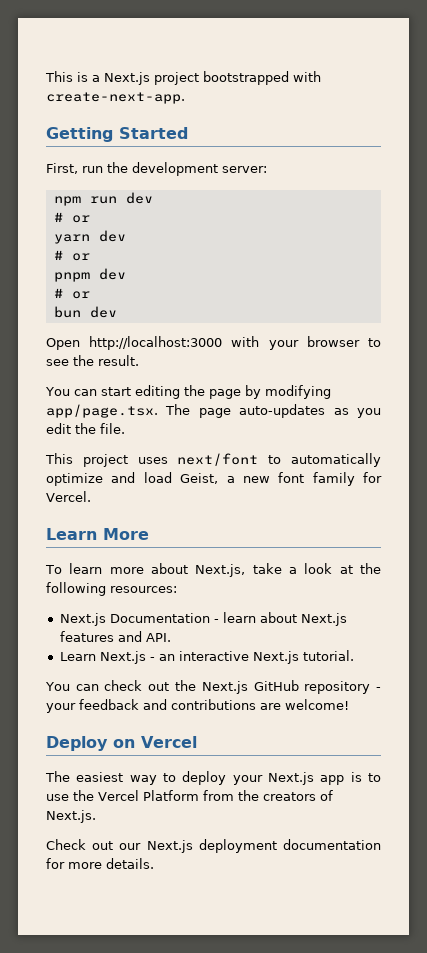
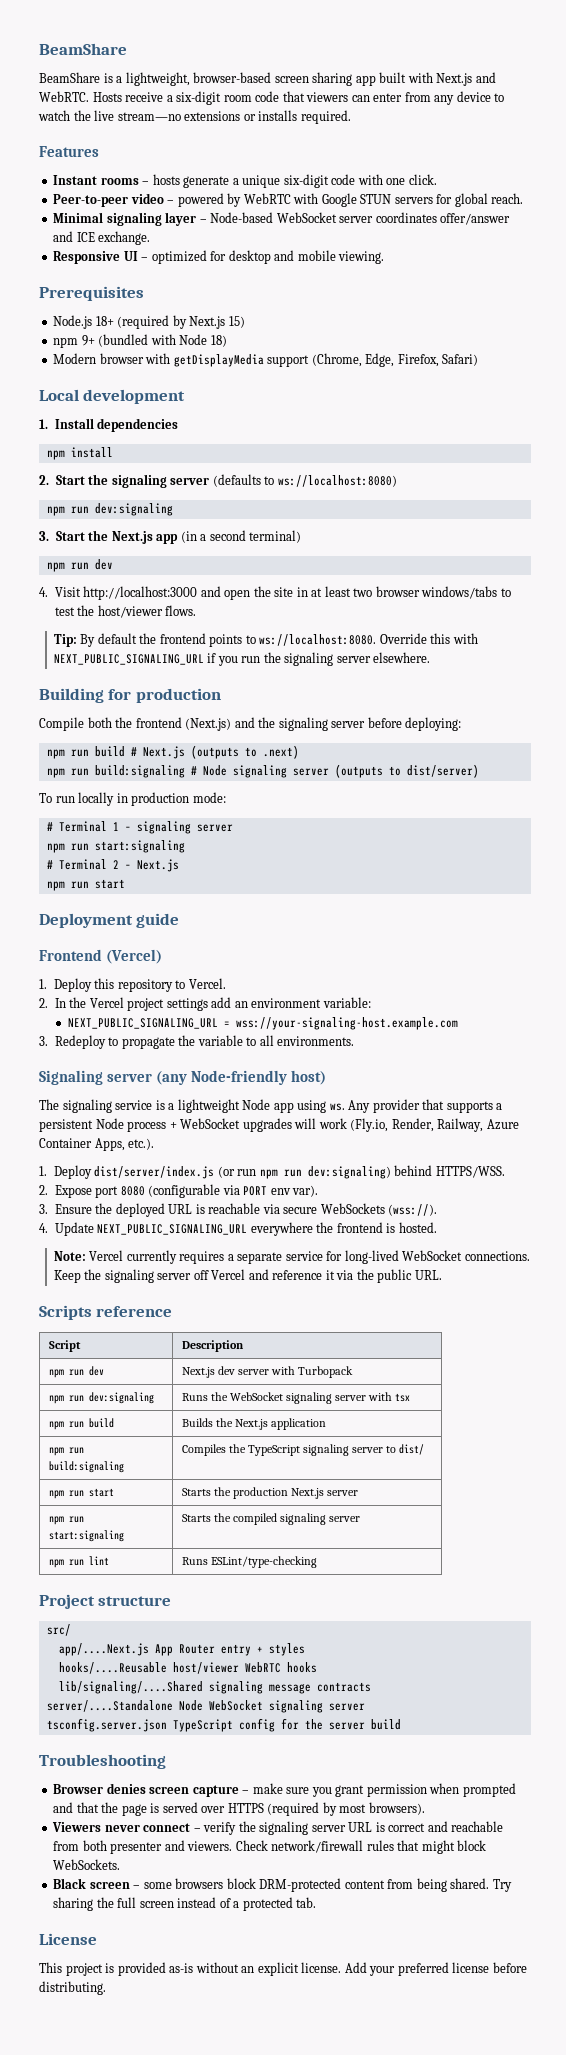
[45,71,321,85] [46,92,185,104] [46,127,188,142] [46,162,267,176] [53,192,153,206] [53,212,90,223] [53,230,126,244] [53,250,90,261] [53,268,126,282] [53,288,90,299] [53,306,117,318] [46,336,381,350] [46,355,139,366] [45,385,331,399] [46,404,381,418] [46,423,125,434] [45,453,381,467] [46,472,382,486] [46,491,91,502] [46,528,149,540] [45,563,382,577] [46,582,177,596] [59,612,347,626] [59,631,171,642] [59,650,354,664] [45,680,381,694] [46,699,349,713] [46,736,197,751] [45,771,381,785] [46,790,333,801] [46,810,96,823] [46,839,381,853] [46,858,154,869] This is a Next.js project bootstrapped with create-next-app. // Getting Started // First, run the development server: // npm run dev // # or // yarn dev // # or // pnpm dev // # or // bun dev // Open http://localhost:3000 with your browser to see the result. // You can start editing the page by modifying app/page.tsx. The page auto-updates as you edit the file. // This project uses next/font to automatically optimize and load Geist, a new font family for Vercel. // Learn More // To learn more about Next.js, take a look at the following resources: // Next.js Documentation - learn about Next.js features and API. // Learn Next.js - an interactive Next.js tutorial. // You can check out the Next.js GitHub repository - your feedback and contributions are welcome! // Deploy on Vercel // The easiest way to deploy your Next.js app is to use the Vercel Platform from the creators of Next.js. // Check out our Next.js deployment documentation for more details. -> [39,43,127,55] [39,72,496,86] [39,91,505,105] [38,110,351,124] [39,146,99,157] [53,174,437,188] [53,193,524,207] [53,212,511,226] [53,231,151,245] [53,250,385,264] [39,286,144,301] [53,315,245,329] [53,334,227,348] [53,353,479,367] [39,389,186,404] [39,418,179,432] [46,447,113,460] [39,474,397,488] [46,503,173,516] [39,530,302,544] [46,559,113,572] [39,586,511,600] [54,605,197,618] [53,633,478,647] [53,652,431,666] [39,688,221,703] [39,717,462,731] [46,745,299,759] [46,764,479,778] [39,792,226,806] [46,821,233,834] [46,840,185,853] [46,859,179,872] [46,879,125,891] [39,913,180,928] [39,949,162,964] [39,978,226,992] [39,997,371,1011] [68,1017,459,1030] [39,1035,355,1049] [39,1070,326,1085] [39,1099,503,1113] [39,1118,519,1132] [39,1138,155,1151] [39,1165,505,1179] [39,1184,319,1198] [39,1203,438,1217] [39,1222,437,1236] [53,1250,530,1264] [53,1269,442,1283] [39,1305,173,1320] [48,1340,81,1352] [181,1340,244,1352] [48,1366,104,1378] [181,1366,354,1378] [48,1392,154,1404] [181,1392,411,1404] [48,1418,114,1430] [181,1418,327,1430] [48,1447,84,1456] [48,1461,124,1473] [181,1444,425,1456] [48,1488,114,1499] [181,1487,359,1499] [48,1516,84,1525] [48,1530,124,1542] [181,1513,361,1525] [48,1556,109,1568] [181,1556,317,1568] [39,1594,172,1609] [46,1624,71,1636] [58,1643,305,1656] [58,1662,317,1674] [58,1681,371,1694] [46,1700,365,1713] [46,1718,401,1732] [39,1754,166,1769] [53,1783,516,1797] [53,1802,425,1816] [52,1821,504,1835] [53,1840,487,1854] [53,1859,121,1870] [53,1878,512,1892] [53,1897,317,1911] [39,1933,97,1945] [39,1962,527,1976] [39,1981,106,1995] BeamShare // BeamShare is a lightweight, browser-based screen sharing app built with Next.js and WebRTC. Hosts receive a six-digit room code that viewers can enter from any device to watch the live stream—no extensions or installs required. // Features // Instant rooms – hosts generate a unique six-digit code with one click. // Peer-to-peer video – powered by WebRTC with Google STUN servers for global reach. // Minimal signaling layer – Node-based WebSocket server coordinates offer/answer and ICE exchange. // Responsive UI – optimized for desktop and mobile viewing. // Prerequisites // Node.js 18+ (required by Next.js 15) // npm 9+ (bundled with Node 18) // Modern browser with getDisplayMedia support (Chrome, Edge, Firefox, Safari) // Local development // 1. Install dependencies // npm install // 2. Start the signaling server (defaults to ws://localhost:8080) // npm run dev:signaling // 3. Start the Next.js app (in a second terminal) // npm run dev // 4. Visit http://localhost:3000 and open the site in at least two browser windows/tabs to test the host/viewer flows. // Tip: By default the frontend points to ws://localhost:8080. Override this with NEXT_PUBLIC_SIGNALING_URL if you run the signaling server elsewhere. // Building for production // Compile both the frontend (Next.js) and the signaling server before deploying: // npm run build # Next.js (outputs to .next) // npm run build:signaling # Node signaling server (outputs to dist/server) // To run locally in production mode: // # Terminal 1 – signaling server // npm run start:signaling // # Terminal 2 – Next.js // npm run start // Deployment guide // Frontend (Vercel) // 1. Deploy this repository to Vercel. // 2. In the Vercel project settings add an environment variable: // NEXT_PUBLIC_SIGNALING_URL = wss://your-signaling-host.example.com // 3. Redeploy to propagate the variable to all environments. // Signaling server (any Node-friendly host) // The signaling service is a lightweight Node app using ws. Any provider that supports a persistent Node process + WebSocket upgrades will work (Fly.io, Render, Railway, Azure Container Apps, etc.). // 1. Deploy dist/server/index.js (or run npm run dev:signaling) behind HTTPS/WSS. // 2. Expose port 8080 (configurable via PORT env var). // 3. Ensure the deployed URL is reachable via secure WebSockets (wss://). // 4. Update NEXT_PUBLIC_SIGNALING_URL everywhere the frontend is hosted. // Note: Vercel currently requires a separate service for long-lived WebSocket connections. Keep the signaling server off Vercel and reference it via the public URL. // Scripts reference // Script | Description // npm run dev | Next.js dev server with Turbopack // npm run dev:signaling | Runs the WebSocket signaling server with tsx // npm run build | Builds the Next.js application // npm run build:signaling | Compiles the TypeScript signaling server to dist/ // npm run start | Starts the production Next.js server // npm run start:signaling | Starts the compiled signaling server // npm run lint | Runs ESLint/type-checking // Project structure // src/ // app/....Next.js App Router entry + styles // hooks/....Reusable host/viewer WebRTC hooks // lib/signaling/....Shared signaling message contracts // server/....Standalone Node WebSocket signaling server // tsconfig.server.json TypeScript config for the server build // Troubleshooting // Browser denies screen capture – make sure you grant permission when prompted and that the page is served over HTTPS (required by most browsers). // Viewers never connect – verify the signaling server URL is correct and reachable from both presenter and viewers. Check network/firewall rules that might block WebSockets. // Black screen – some browsers block DRM-protected content from being shared. Try sharing the full screen instead of a protected tab. // License // This project is provided as-is without an explicit license. Add your preferred license before distributing.

